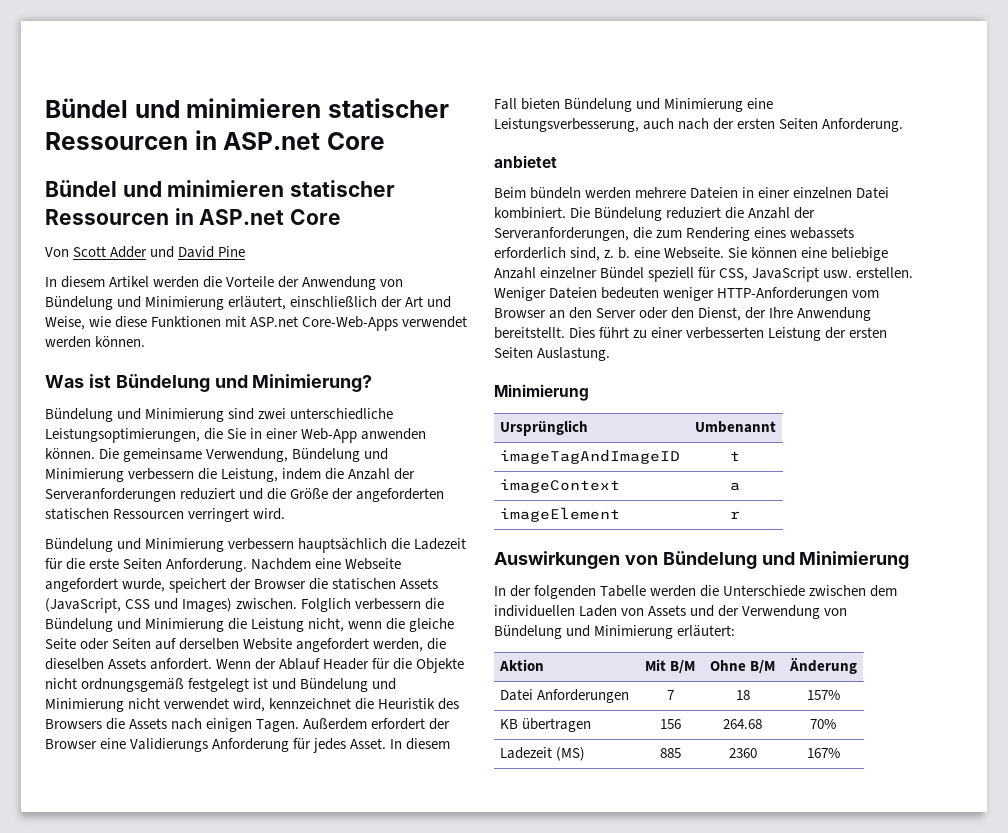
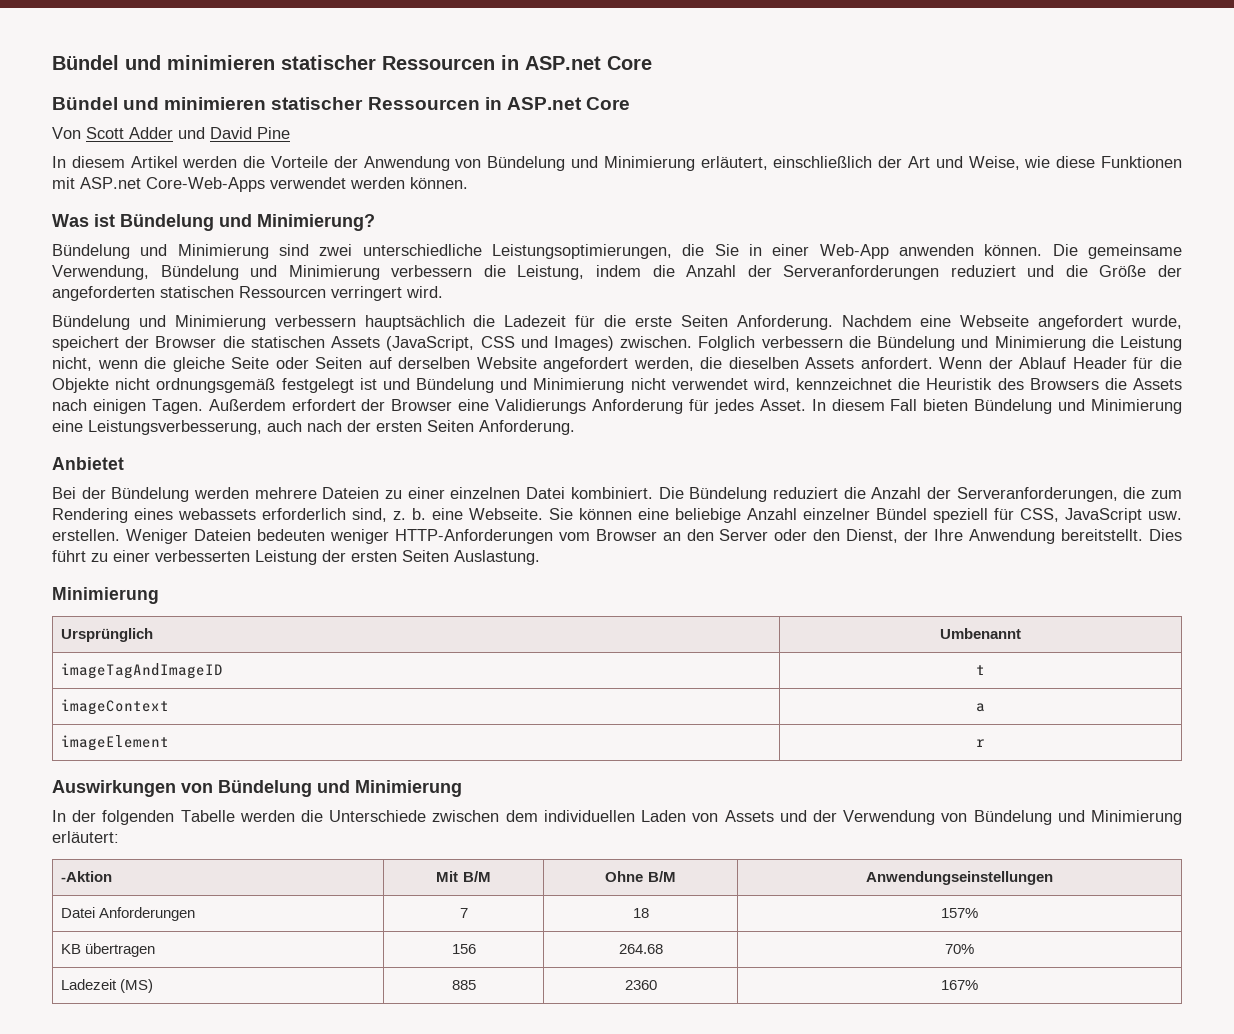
[494,155,557,168] [494,187,582,199] anbietet // Beim bündeln -> [52,457,124,470] [52,487,190,502] Anbietet // Bei der Bündelung
[742,187,755,198] in -> [385,490,403,499] zu
[499,659,545,671] Aktion -> [60,871,112,882] -Aktion
[788,658,857,674] Änderung -> [866,871,1053,885] Anwendungseinstellungen

